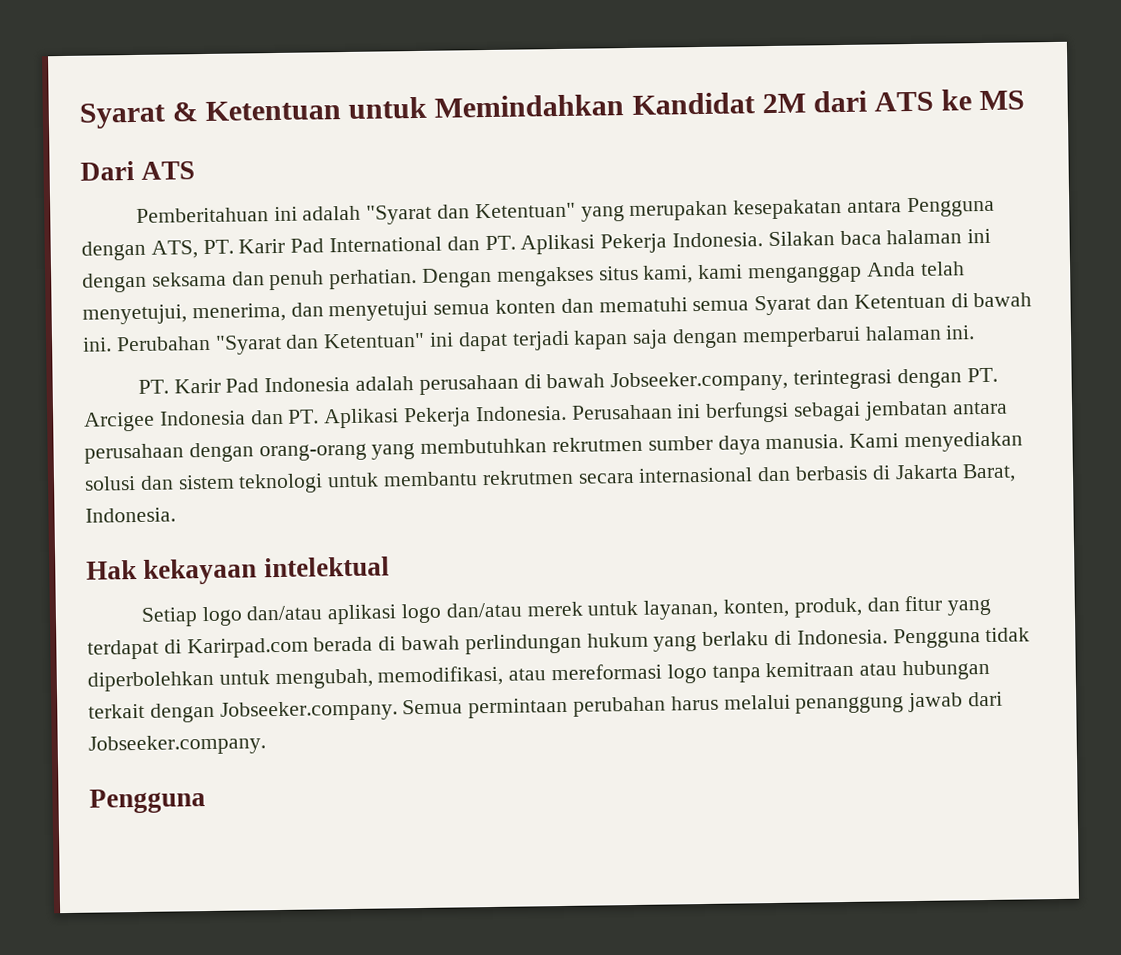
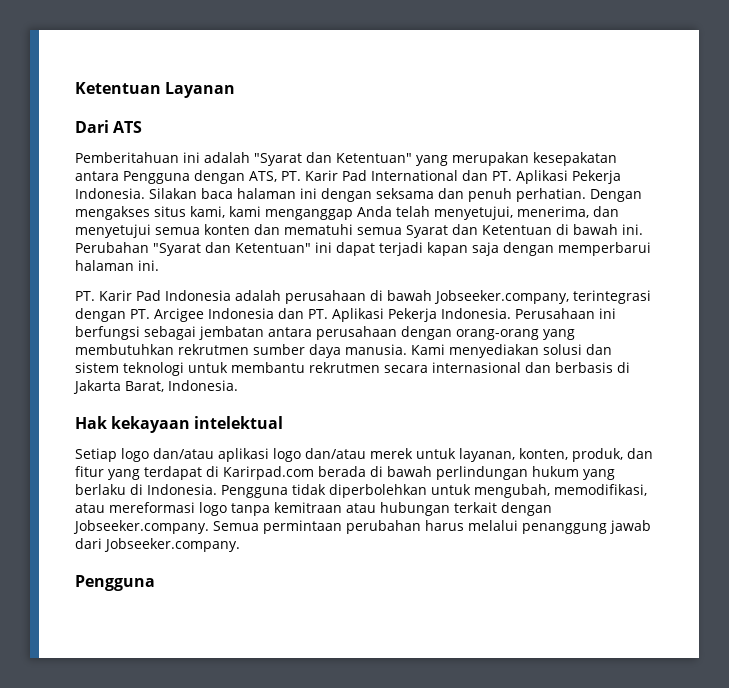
[79,89,1026,129] Syarat & Ketentuan untuk Memindahkan Kandidat 2M dari ATS ke MS -> [75,82,236,98] Ketentuan Layanan

